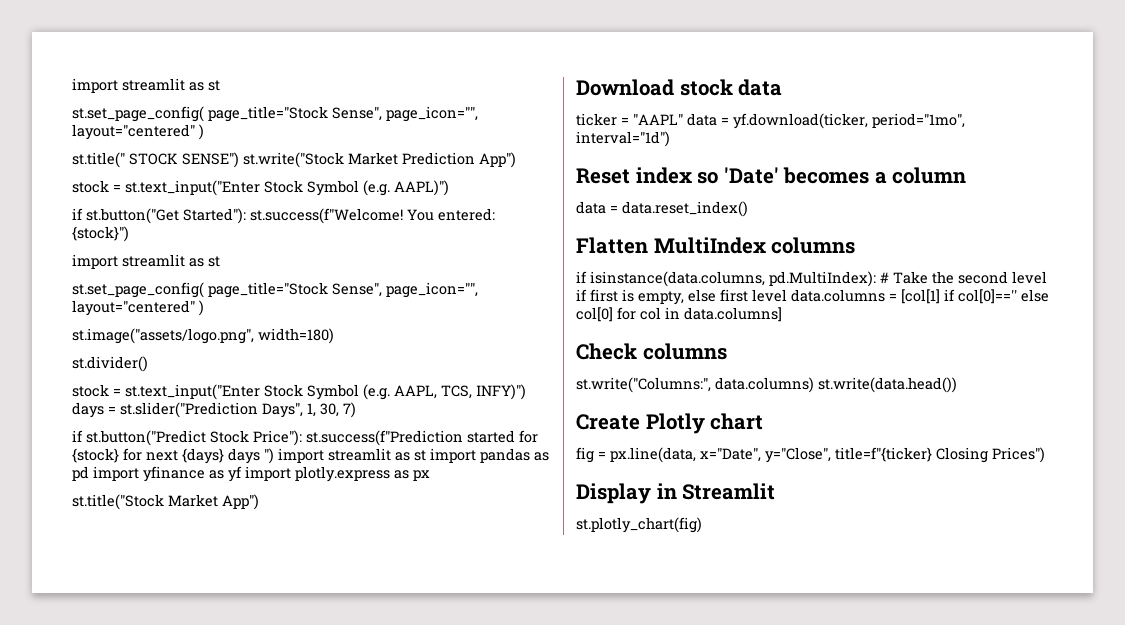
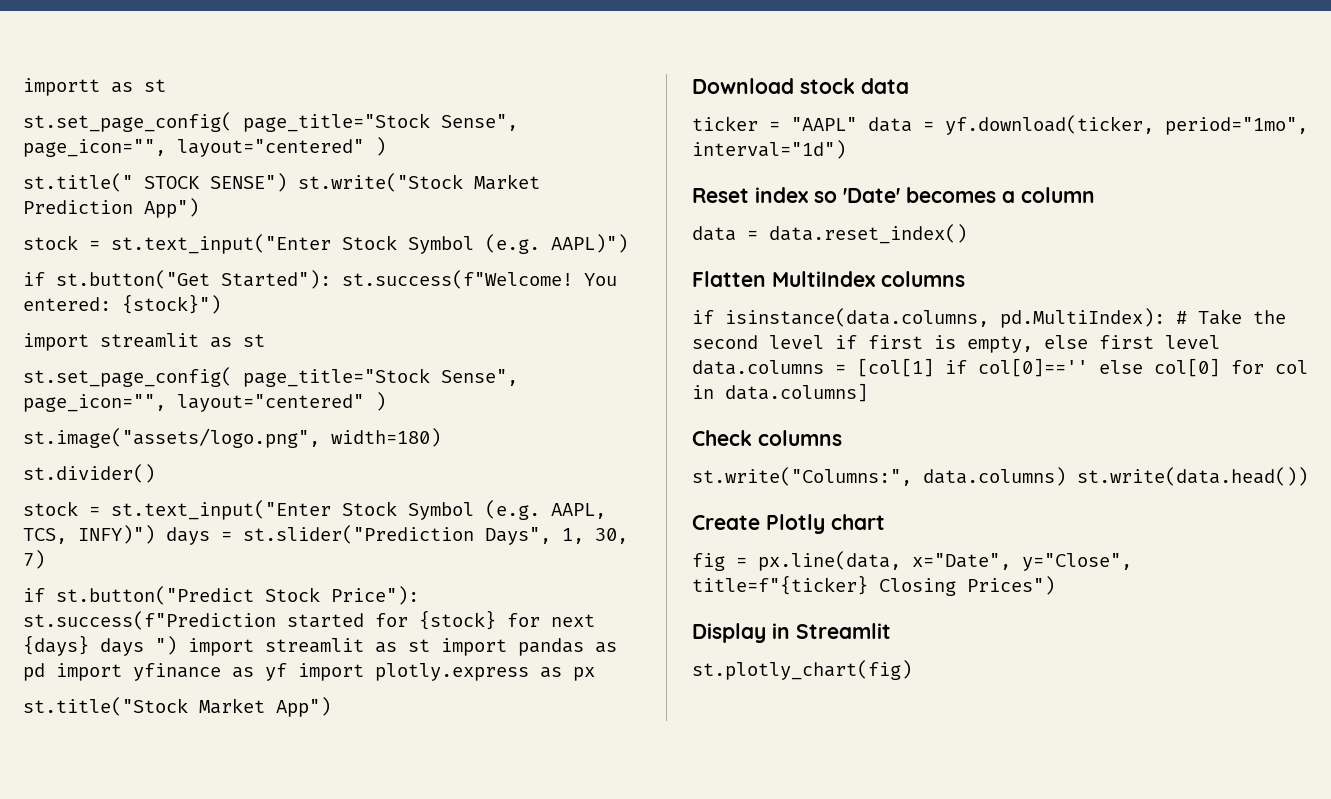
[72,78,185,93] import streamlit -> [23,78,100,96] importt

